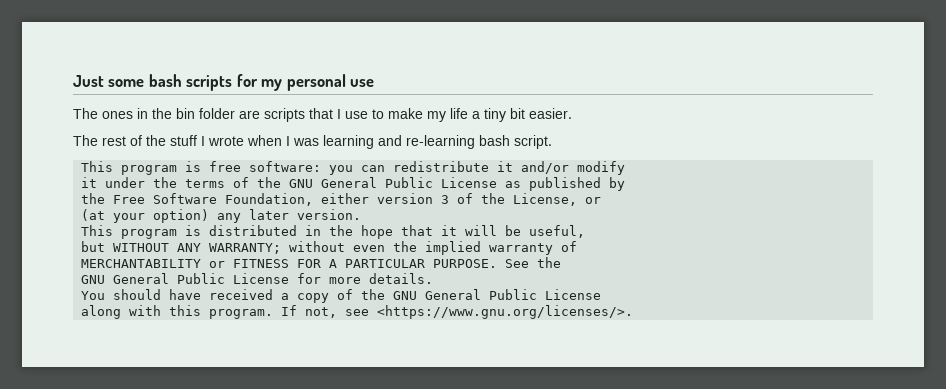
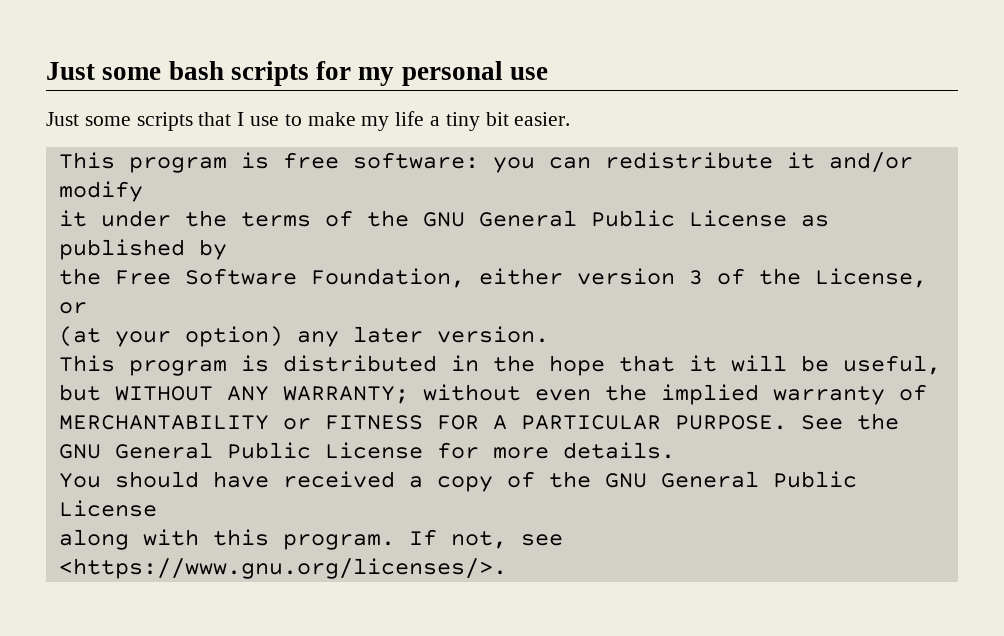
[73,108,260,119] The ones in the bin folder are -> [46,112,131,126] Just some
[73,135,552,149] // The rest of the stuff I wrote when I was learning and re-learning bash script. -> (571, 119) none

